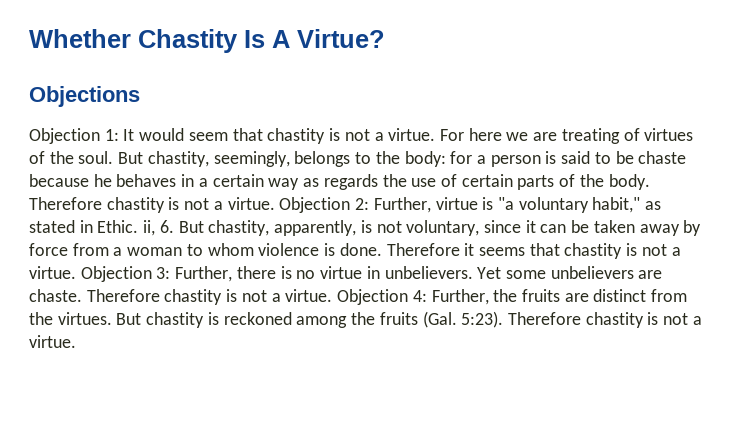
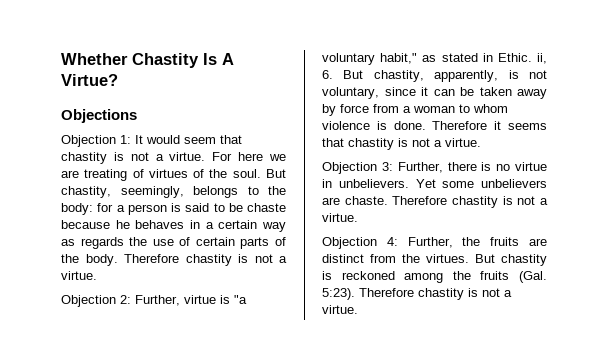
(275, 203) none -> (97, 275) //
(76, 272) none -> (481, 142) //
(333, 295) none -> (358, 217) //

